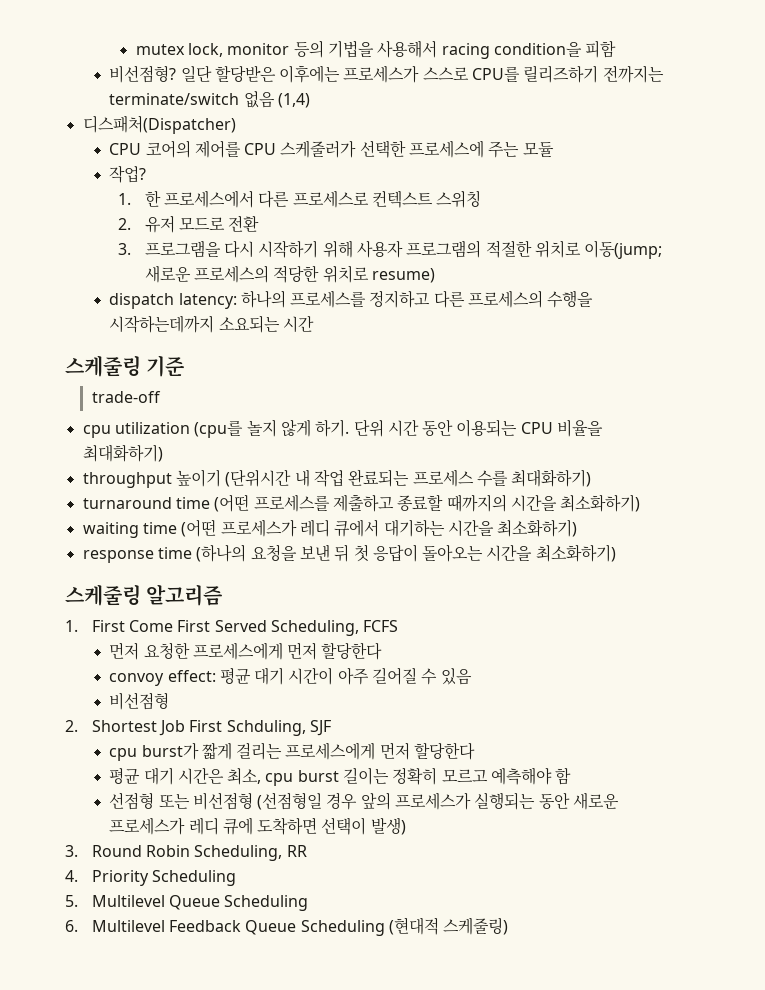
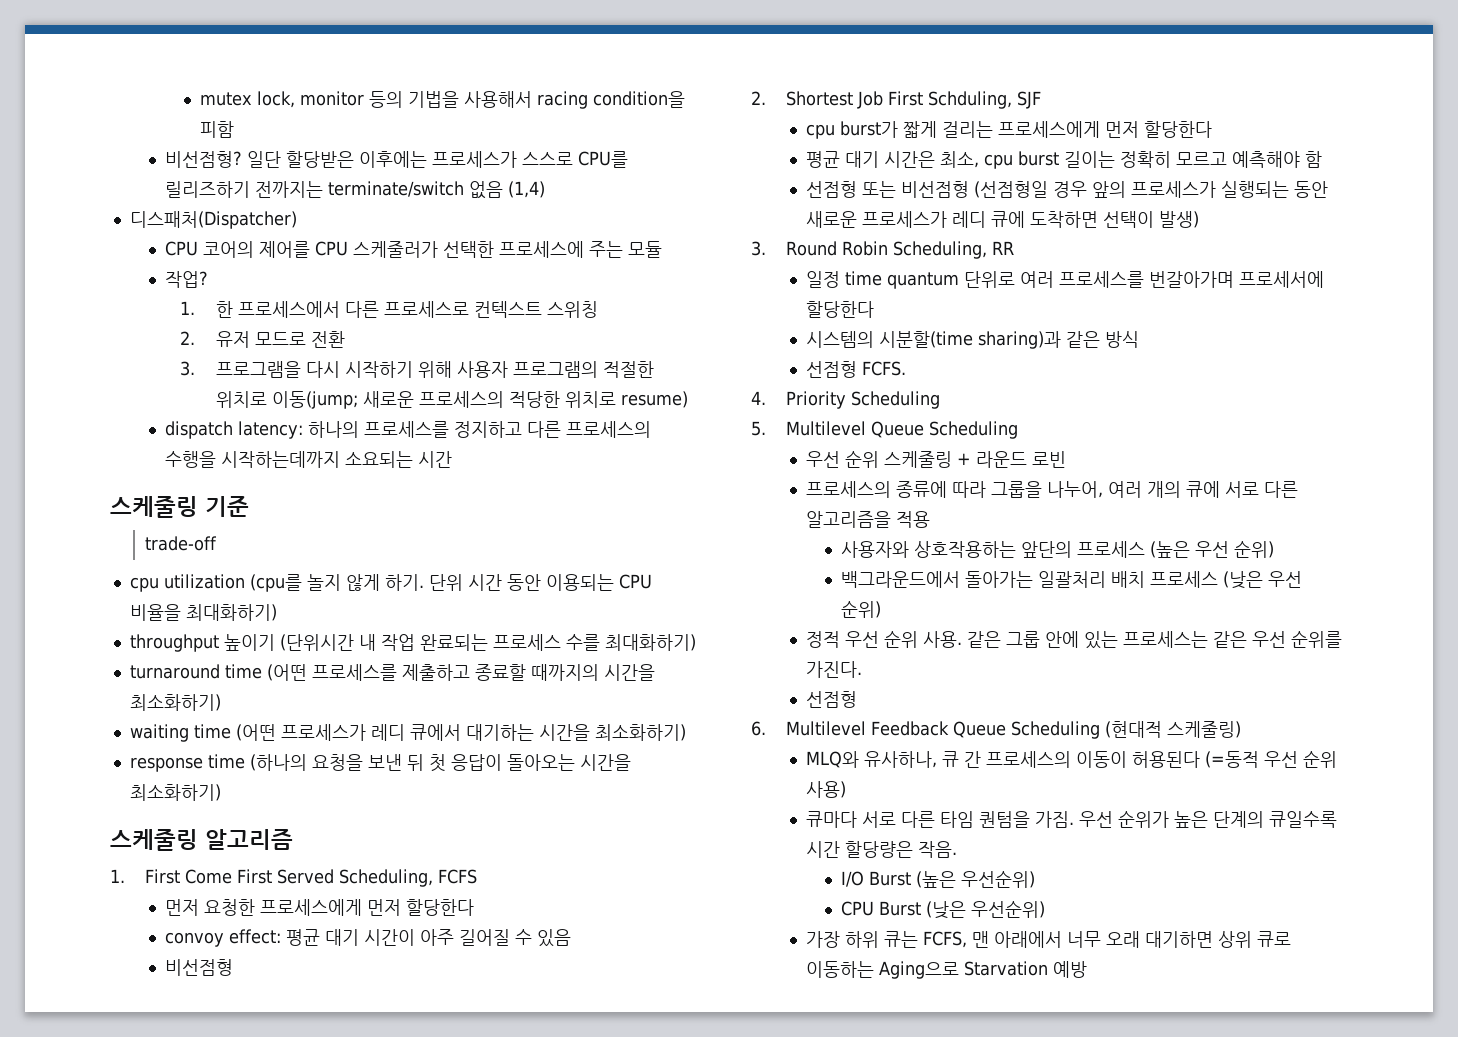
(307, 851) none -> [806,271,1325,289] [806,301,875,318] [806,331,1140,349] [806,361,907,378] // 일정 time quantum 단위로 여러 프로세스를 번갈아가며 프로세서에 할당한다 // 시스템의 시분할(time sharing)과 같은 방식 // 선점형 FCFS.
(309, 903) none -> [806,450,1067,468] [806,481,1299,498] [806,511,931,528] [841,540,1275,558] [841,571,1303,589] [841,600,882,618] [806,630,1343,649] [806,661,863,678] [806,691,858,708] // 우선 순위 스케줄링 + 라운드 로빈 // 프로세스의 종류에 따라 그룹을 나누어, 여러 개의 큐에 서로 다른 알고리즘을 적용 // 사용자와 상호작용하는 앞단의 프로세스 (높은 우선 순위) // 백그라운드에서 돌아가는 일괄처리 배치 프로세스 (낮은 우선 순위) // 정적 우선 순위 사용. 같은 그룹 안에 있는 프로세스는 같은 우선 순위를 가진다. // 선점형
(509, 926) none -> [806,750,1338,768] [806,781,847,798] [806,810,1338,828] [806,841,958,858] [841,870,1036,888] [841,900,1046,919] [806,931,1292,948] [806,961,1088,979] // MLQ와 유사하나, 큐 간 프로세스의 이동이 허용된다 (=동적 우선 순위 사용) // 큐마다 서로 다른 타임 퀀텀을 가짐. 우선 순위가 높은 단계의 큐일수록 시간 할당량은 작음. // I/O Burst (높은 우선순위) // CPU Burst (낮은 우선순위) // 가장 하위 큐는 FCFS, 맨 아래에서 너무 오래 대기하면 상위 큐로 이동하는 Aging으로 Starvation 예방

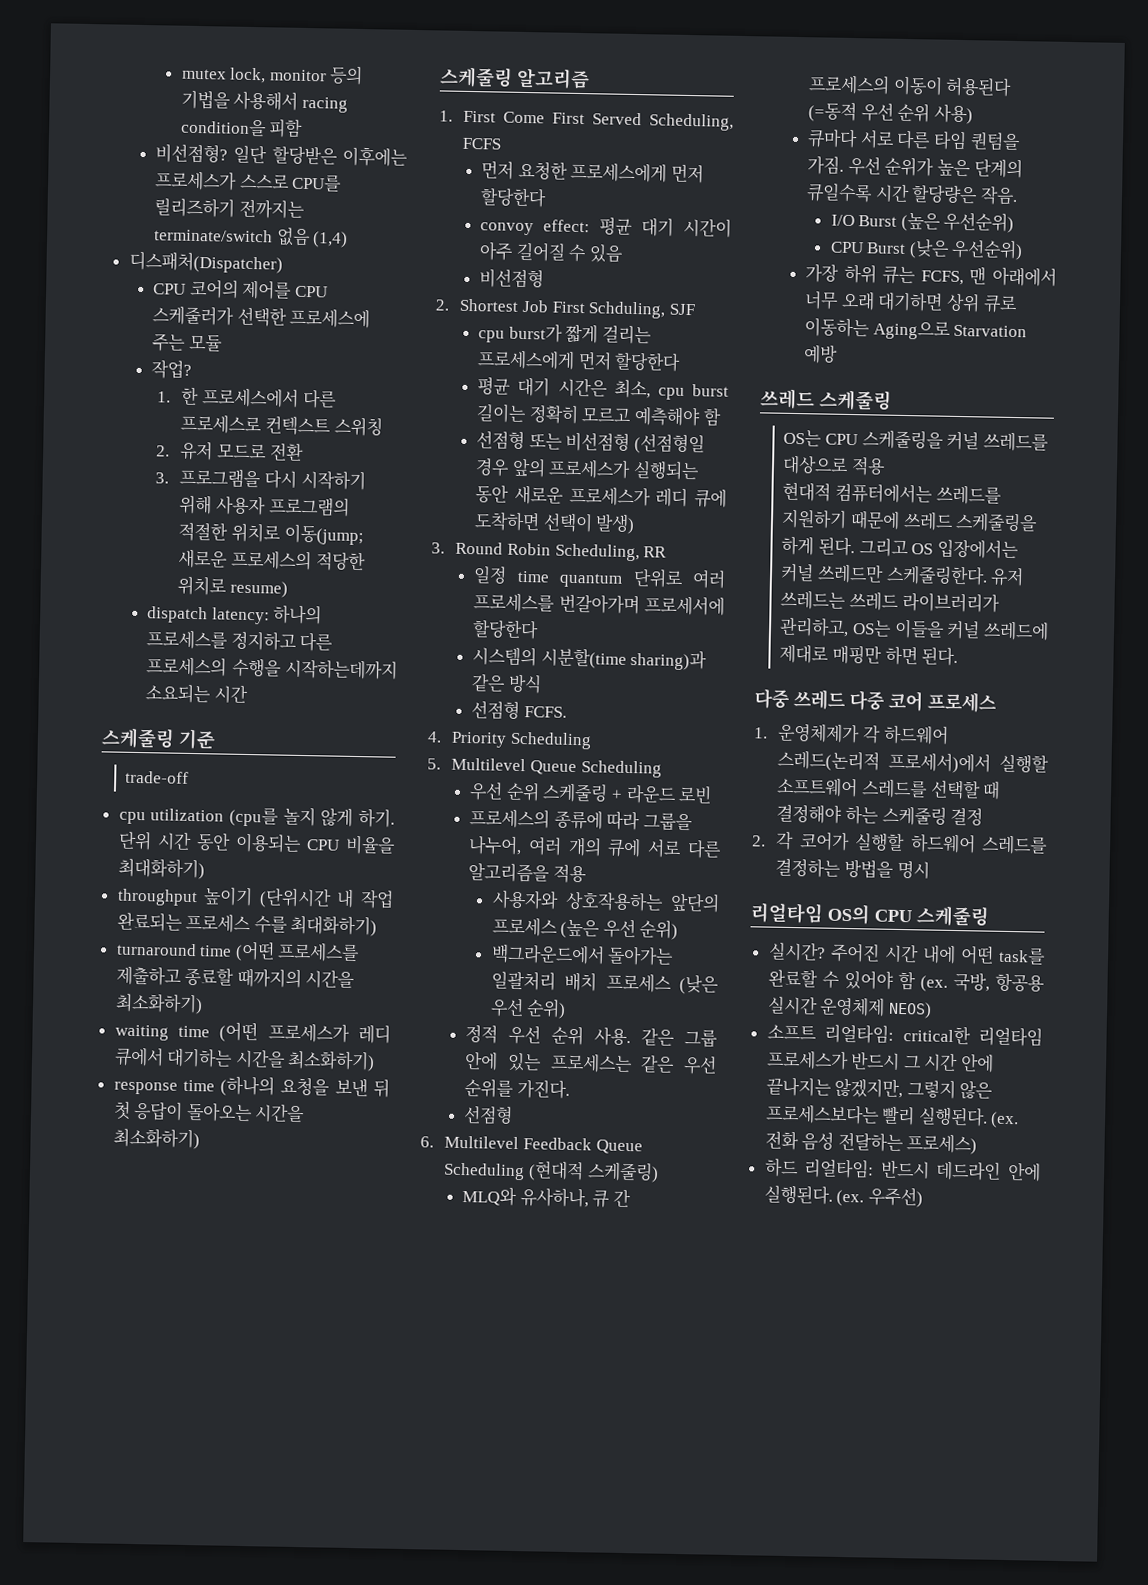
(1088, 969) none -> [760,388,892,411] [783,429,1049,452] [782,455,887,476] [782,481,1002,505] [781,508,1039,533] [781,535,1019,560] [780,563,1025,587] [780,589,1000,613] [779,617,1049,641] [779,643,959,667] [754,688,997,713] [754,722,949,745] [777,749,1049,774] [776,776,1001,800] [776,803,984,826] [752,831,1048,855] [775,857,930,879] [750,902,989,927] [767,941,1046,965] [767,969,1045,992] [766,995,932,1019] [766,1024,1043,1047] [765,1050,995,1073] [765,1076,994,1100] [764,1104,1020,1129] [764,1130,978,1155] [763,1158,1041,1182] [763,1185,923,1208] // 쓰레드 스케줄링 // OS는 CPU 스케줄링을 커널 쓰레드를 대상으로 적용 // 현대적 컴퓨터에서는 쓰레드를 지원하기 때문에 쓰레드 스케줄링을 하게 된다. 그리고 OS 입장에서는 커널 쓰레드만 스케줄링한다. 유저 쓰레드는 쓰레드 라이브러리가 관리하고, OS는 이들을 커널 쓰레드에 제대로 매핑만 하면 된다. // 다중 쓰레드 다중 코어 프로세스 // 1. 운영체제가 각 하드웨어 스레드(논리적 프로세서)에서 실행할 소프트웨어 스레드를 선택할 때 결정해야 하는 스케줄링 결정 // 2. 각 코어가 실행할 하드웨어 스레드를 결정하는 방법을 명시 // 리얼타임 OS의 CPU 스케줄링 // 실시간? 주어진 시간 내에 어떤 task를 완료할 수 있어야 함 (ex. 국방, 항공용 실시간 운영체제 NEOS) // 소프트 리얼타임: critical한 리얼타임 프로세스가 반드시 그 시간 안에 끝나지는 않겠지만, 그렇지 않은 프로세스보다는 빨리 실행된다. (ex. 전화 음성 전달하는 프로세스) // 하드 리얼타임: 반드시 데드라인 안에 실행된다. (ex. 우주선)

